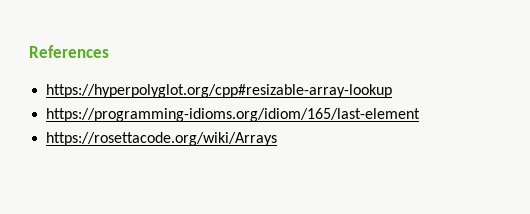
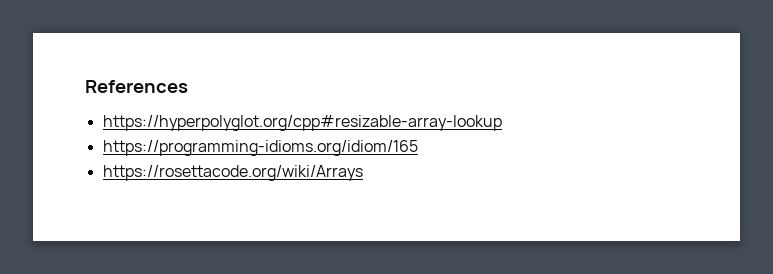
[46,108,421,122] https://programming-idioms.org/idiom/165/last-element -> [102,140,418,156] https://programming-idioms.org/idiom/165

